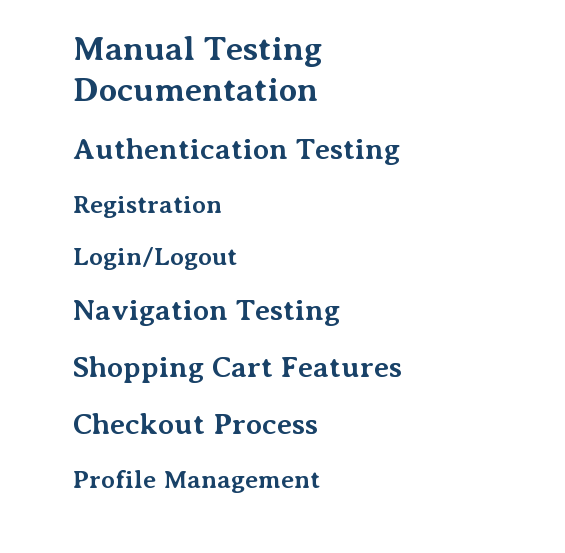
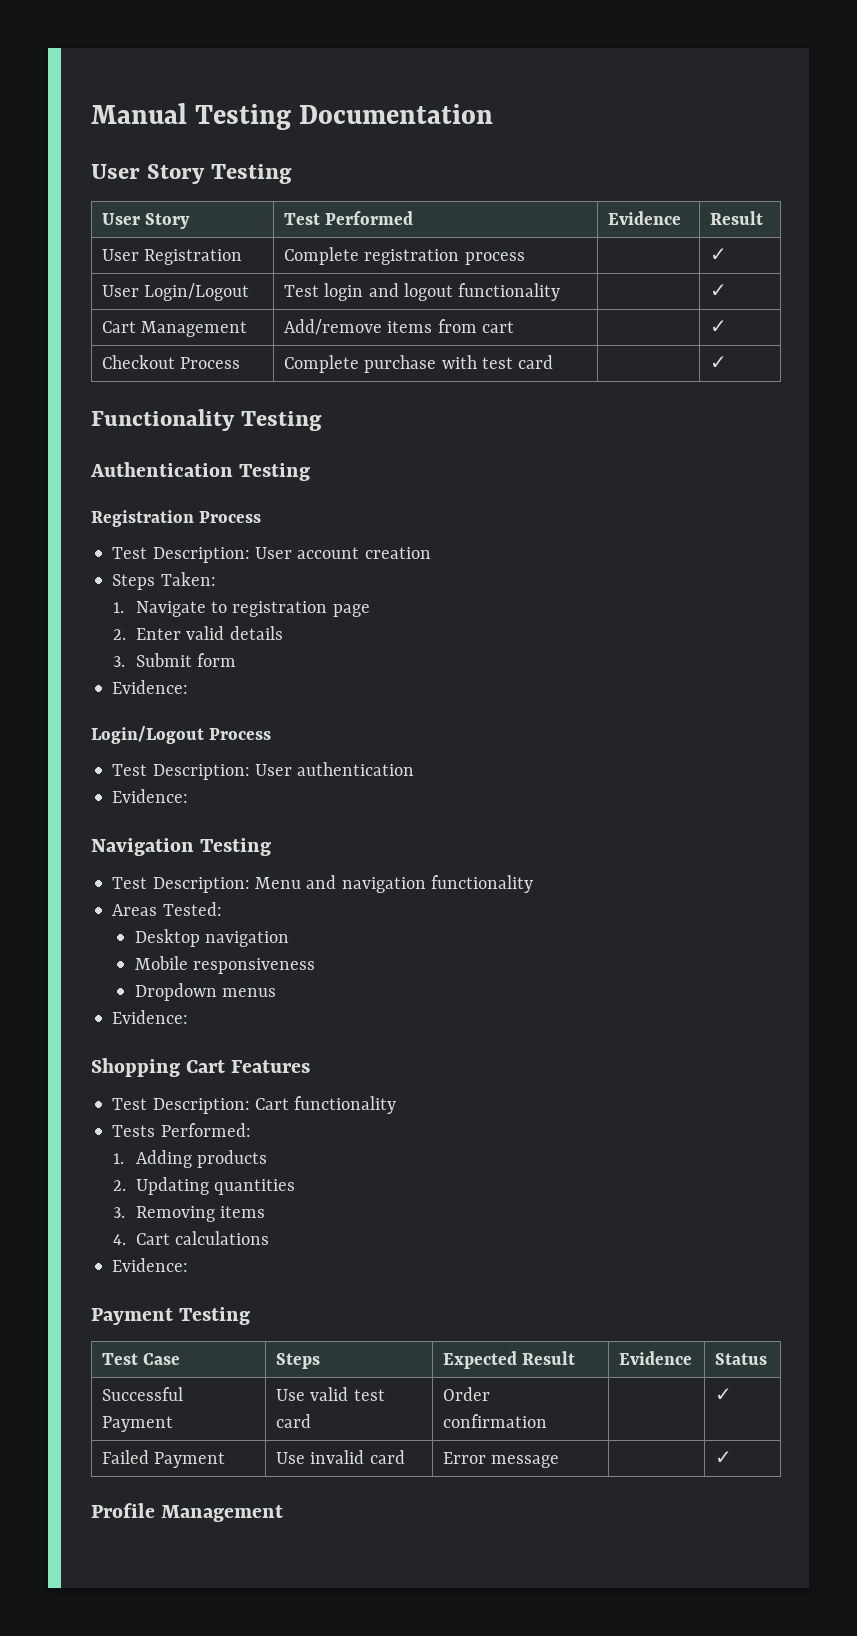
[73,138,400,165] [73,196,222,218] [73,247,237,270] [73,300,340,326] [73,356,402,383] [73,413,318,434] Authentication Testing // Registration // Login/Logout // Navigation Testing // Shopping Cart Features // Checkout Process -> [91,164,293,184] [102,213,191,229] [284,211,414,225] [608,211,682,225] [710,211,764,225] [102,249,243,265] [284,247,525,265] [710,248,728,261] [102,283,250,301] [284,283,561,301] [710,284,728,297] [102,321,248,337] [284,319,514,335] [710,320,728,333] [102,355,241,369] [284,355,554,373] [710,356,728,369] [91,409,323,431] [90,462,311,481] [91,510,262,527] [112,547,431,563] [112,572,216,590] [113,601,370,617] [113,626,283,640] [113,653,237,667] [112,680,189,694] [91,726,272,744] [112,762,415,780] [112,789,189,803] [91,838,272,856] [112,875,533,893] [112,902,222,916] [134,929,290,947] [134,956,316,974] [134,983,277,1001] [112,1010,189,1024] [91,1058,311,1077] [112,1096,397,1114] [112,1123,251,1137] [113,1150,268,1168] [113,1177,296,1195] [113,1206,266,1222] [113,1231,270,1245] [112,1258,189,1272] [91,1307,251,1325] [102,1353,181,1365] [276,1353,321,1369] [443,1351,576,1369] [619,1351,693,1365] [715,1353,768,1365] [102,1387,184,1401] [102,1416,174,1432] [276,1387,385,1401] [276,1414,312,1428] [443,1387,491,1401] [443,1414,548,1428] [715,1388,733,1401] [102,1450,226,1468] [276,1450,405,1464] [443,1452,560,1468] [715,1451,733,1464] User Story Testing // User Story | Test Performed | Evidence | Result // User Registration | Complete registration process | | ✓ // User Login/Logout | Test login and logout functionality | | ✓ // Cart Management | Add/remove items from cart | | ✓ // Checkout Process | Complete purchase with test card | | ✓ // Functionality Testing // Authentication Testing // Registration Process // Test Description: User account creation // Steps Taken: // 1. Navigate to registration page // 2. Enter valid details // 3. Submit form // Evidence: // Login/Logout Process // Test Description: User authentication // Evidence: // Navigation Testing // Test Description: Menu and navigation functionality // Areas Tested: // Desktop navigation // Mobile responsiveness // Dropdown menus // Evidence: // Shopping Cart Features // Test Description: Cart functionality // Tests Performed: // 1. Adding products // 2. Updating quantities // 3. Removing items // 4. Cart calculations // Evidence: // Payment Testing // Test Case | Steps | Expected Result | Evidence | Status // Successful Payment | Use valid test card | Order confirmation | | ✓ // Failed Payment | Use invalid card | Error message | | ✓

